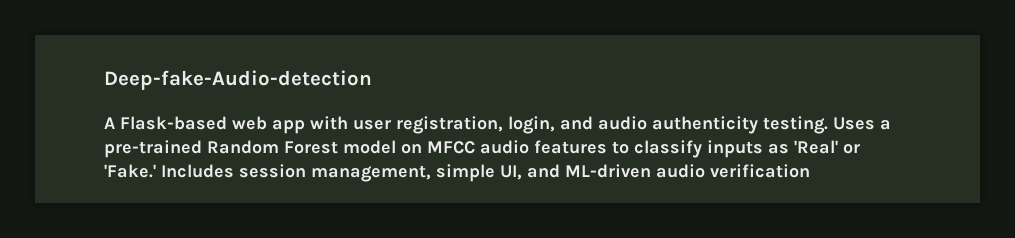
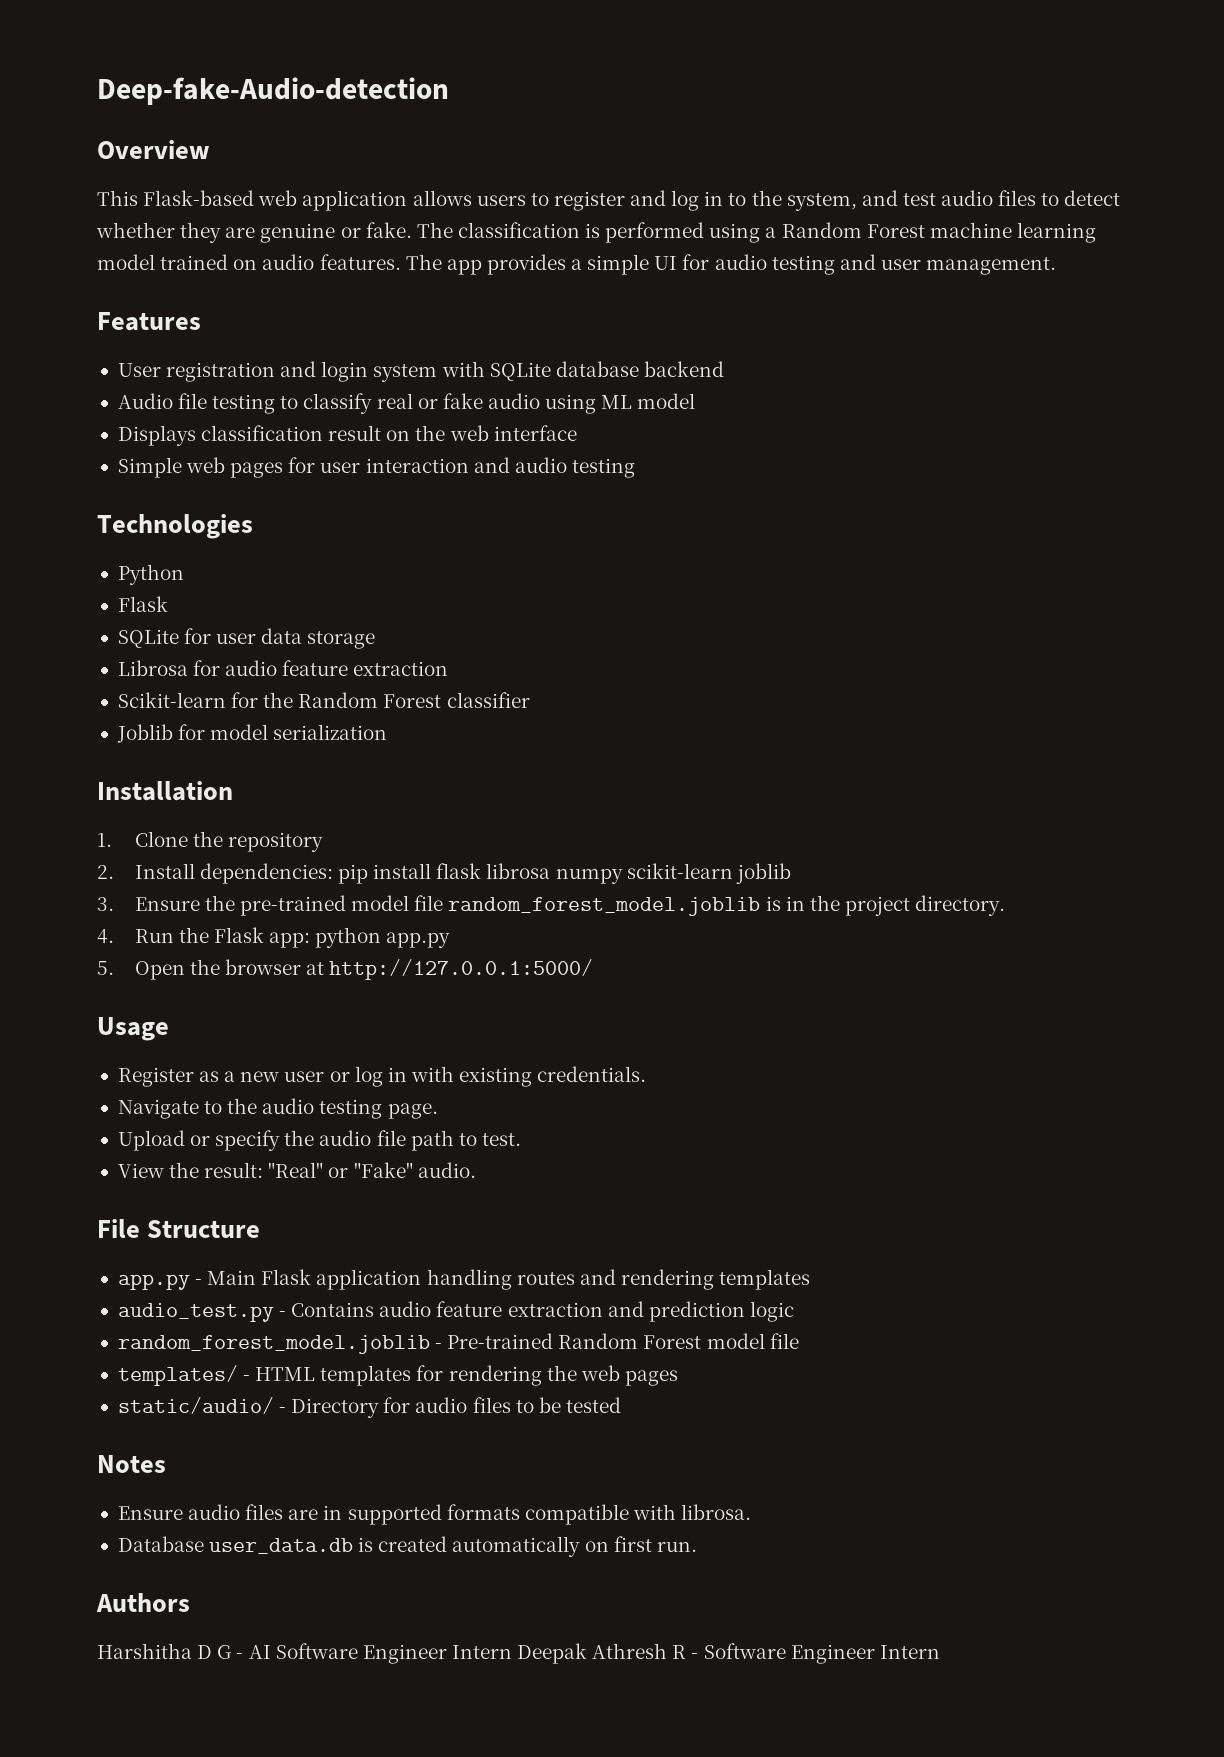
[104,116,891,134] [104,140,860,158] [104,164,810,182] A Flask-based web app with user registration, login, and audio authenticity testing. Uses a pre-trained Random Forest model on MFCC audio features to classify inputs as 'Real' or 'Fake.' Includes session management, simple UI, and ML-driven audio verification -> [97,140,210,159] [97,190,1121,211] [96,222,1096,243] [97,254,1057,275] [97,312,201,331] [117,361,724,382] [117,393,696,414] [117,425,577,446] [117,457,635,478] [97,514,253,539] [117,564,184,585] [117,596,168,612] [117,628,376,649] [117,660,449,676] [117,692,530,708] [116,724,388,743] [97,781,233,801] [97,831,324,852] [97,863,791,884] [97,895,1006,916] [97,927,451,948] [97,959,594,980] [97,1017,169,1041] [117,1066,647,1087] [117,1098,438,1119] [117,1130,521,1151] [117,1162,476,1178] [97,1219,261,1238] [117,1269,811,1290] [117,1301,794,1322] [117,1333,799,1354] [117,1365,678,1386] [117,1397,621,1418] [97,1455,166,1473] [117,1504,752,1525] [117,1536,697,1557] [96,1593,190,1612] [97,1643,940,1664] Overview // This Flask-based web application allows users to register and log in to the system, and test audio files to detect whether they are genuine or fake. The classification is performed using a Random Forest machine learning model trained on audio features. The app provides a simple UI for audio testing and user management. // Features // User registration and login system with SQLite database backend // Audio file testing to classify real or fake audio using ML model // Displays classification result on the web interface // Simple web pages for user interaction and audio testing // Technologies // Python // Flask // SQLite for user data storage // Librosa for audio feature extraction // Scikit-learn for the Random Forest classifier // Joblib for model serialization // Installation // 1. Clone the repository // 2. Install dependencies: pip install flask librosa numpy scikit-learn joblib // 3. Ensure the pre-trained model file random_forest_model.joblib is in the project directory. // 4. Run the Flask app: python app.py // 5. Open the browser at http://127.0.0.1:5000/ // Usage // Register as a new user or log in with existing credentials. // Navigate to the audio testing page. // Upload or specify the audio file path to test. // View the result: "Real" or "Fake" audio. // File Structure // app.py - Main Flask application handling routes and rendering templates // audio_test.py - Contains audio feature extraction and prediction logic // random_forest_model.joblib - Pre-trained Random Forest model file // templates/ - HTML templates for rendering the web pages // static/audio/ - Directory for audio files to be tested // Notes // Ensure audio files are in supported formats compatible with librosa. // Database user_data.db is created automatically on first run. // Authors // Harshitha D G - AI Software Engineer Intern Deepak Athresh R - Software Engineer Intern

